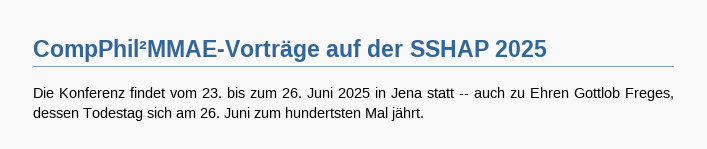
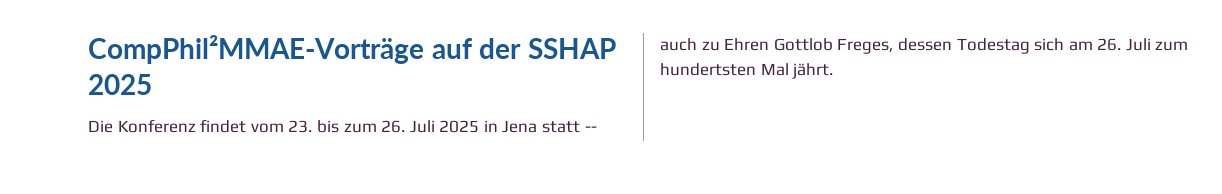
[307,87,333,98] Juni -> [409,120,435,133] Juli
[224,107,250,118] Juni -> [1125,38,1151,51] Juli

